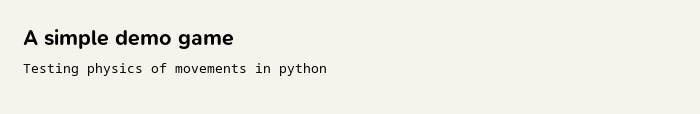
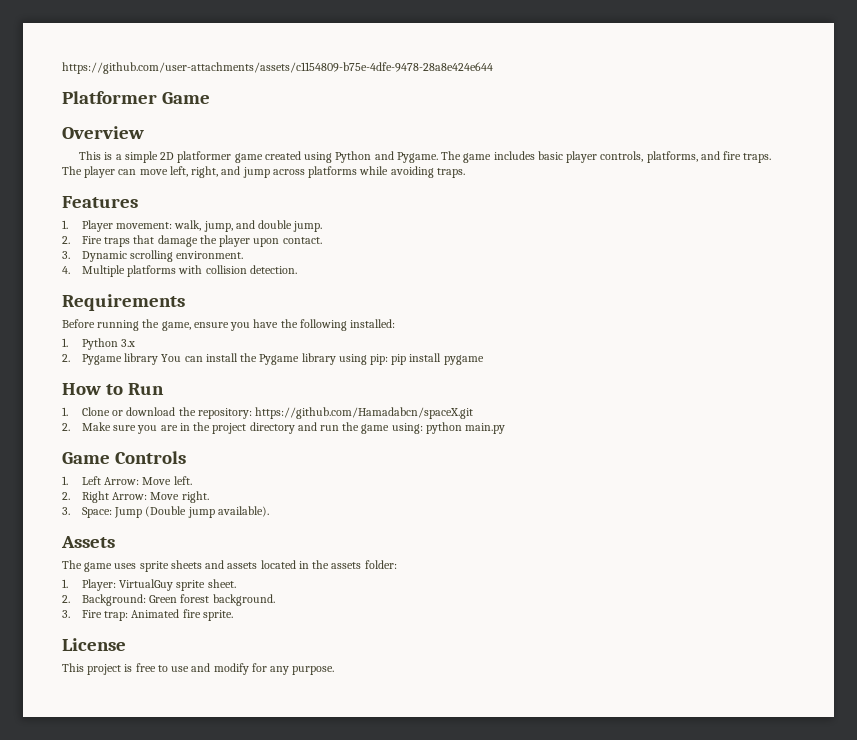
[23,29,234,49] [23,63,327,76] A simple demo game // Testing physics of movements in python -> [62,62,493,74] [62,91,210,104] [62,126,144,139] [79,151,772,163] [62,166,465,178] [62,196,138,208] [62,220,323,232] [62,235,322,247] [62,250,244,262] [62,265,297,277] [62,294,185,311] [62,319,396,331] [62,338,136,350] [62,353,484,365] [62,383,164,395] [62,407,474,419] [62,422,506,434] [62,451,186,464] [62,476,192,485] [62,491,209,503] [62,506,269,518] [61,536,115,548] [62,560,397,572] [62,579,236,591] [62,594,275,606] [62,609,233,621] [62,638,126,651] [62,663,335,675] https://github.com/user-attachments/assets/c1154809-b75e-4dfe-9478-28a8e424e644 // Platformer Game // Overview // This is a simple 2D platformer game created using Python and Pygame. The game includes basic player controls, platforms, and fire traps. The player can move left, right, and jump across platforms while avoiding traps. // Features // 1. Player movement: walk, jump, and double jump. // 2. Fire traps that damage the player upon contact. // 3. Dynamic scrolling environment. // 4. Multiple platforms with collision detection. // Requirements // Before running the game, ensure you have the following installed: // 1. Python 3.x // 2. Pygame library You can install the Pygame library using pip: pip install pygame // How to Run // 1. Clone or download the repository: https://github.com/Hamadabcn/spaceX.git // 2. Make sure you are in the project directory and run the game using: python main.py // Game Controls // 1. Left Arrow: Move left. // 2. Right Arrow: Move right. // 3. Space: Jump (Double jump available). // Assets // The game uses sprite sheets and assets located in the assets folder: // 1. Player: VirtualGuy sprite sheet. // 2. Background: Green forest background. // 3. Fire trap: Animated fire sprite. // License // This project is free to use and modify for any purpose.

